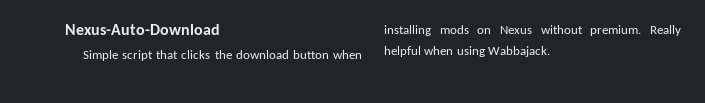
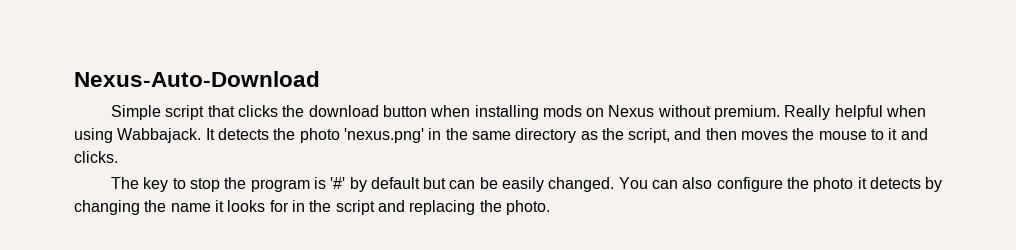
(551, 51) none -> [205,128,928,143] [74,151,118,163] [110,177,943,192] [74,200,550,215] It detects the photo 'nexus.png' in the same directory as the script, and then moves the mouse to it and clicks. // The key to stop the program is '#' by default but can be easily changed. You can also configure the photo it detects by changing the name it looks for in the script and replacing the photo.

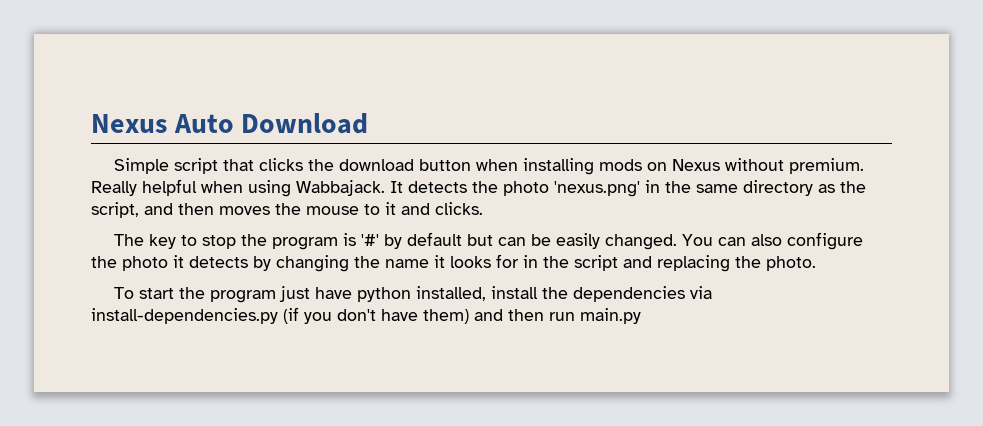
[74,71,320,87] Nexus-Auto-Download -> [91,113,369,134] Nexus Auto Download
(550, 207) none -> [113,286,712,303] [91,307,641,324] // To start the program just have python installed, install the dependencies via install-dependencies.py (if you don't have them) and then run main.py

